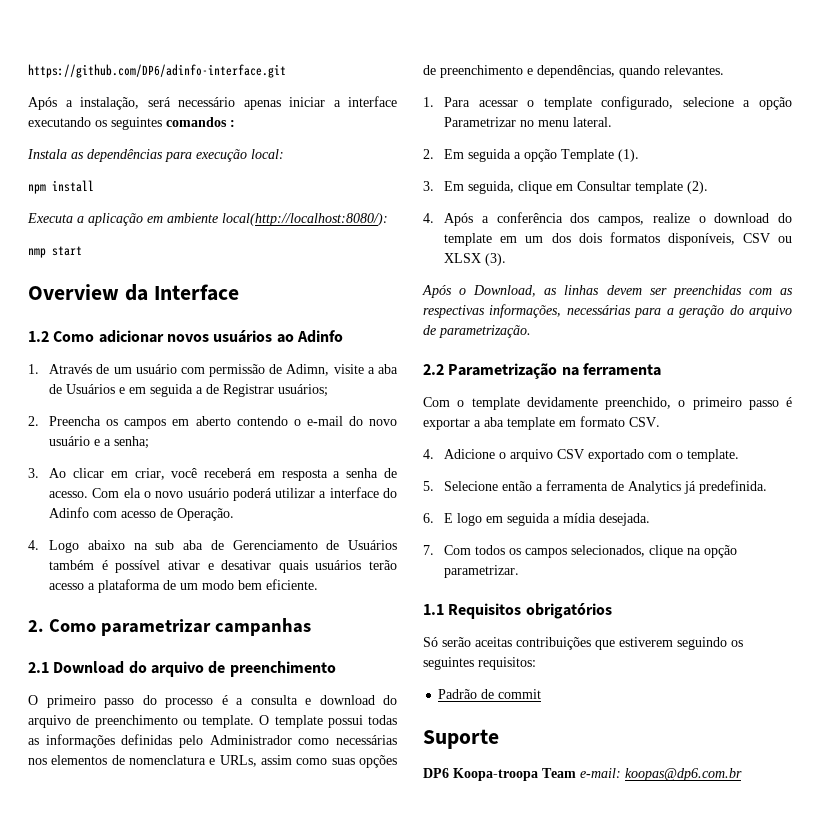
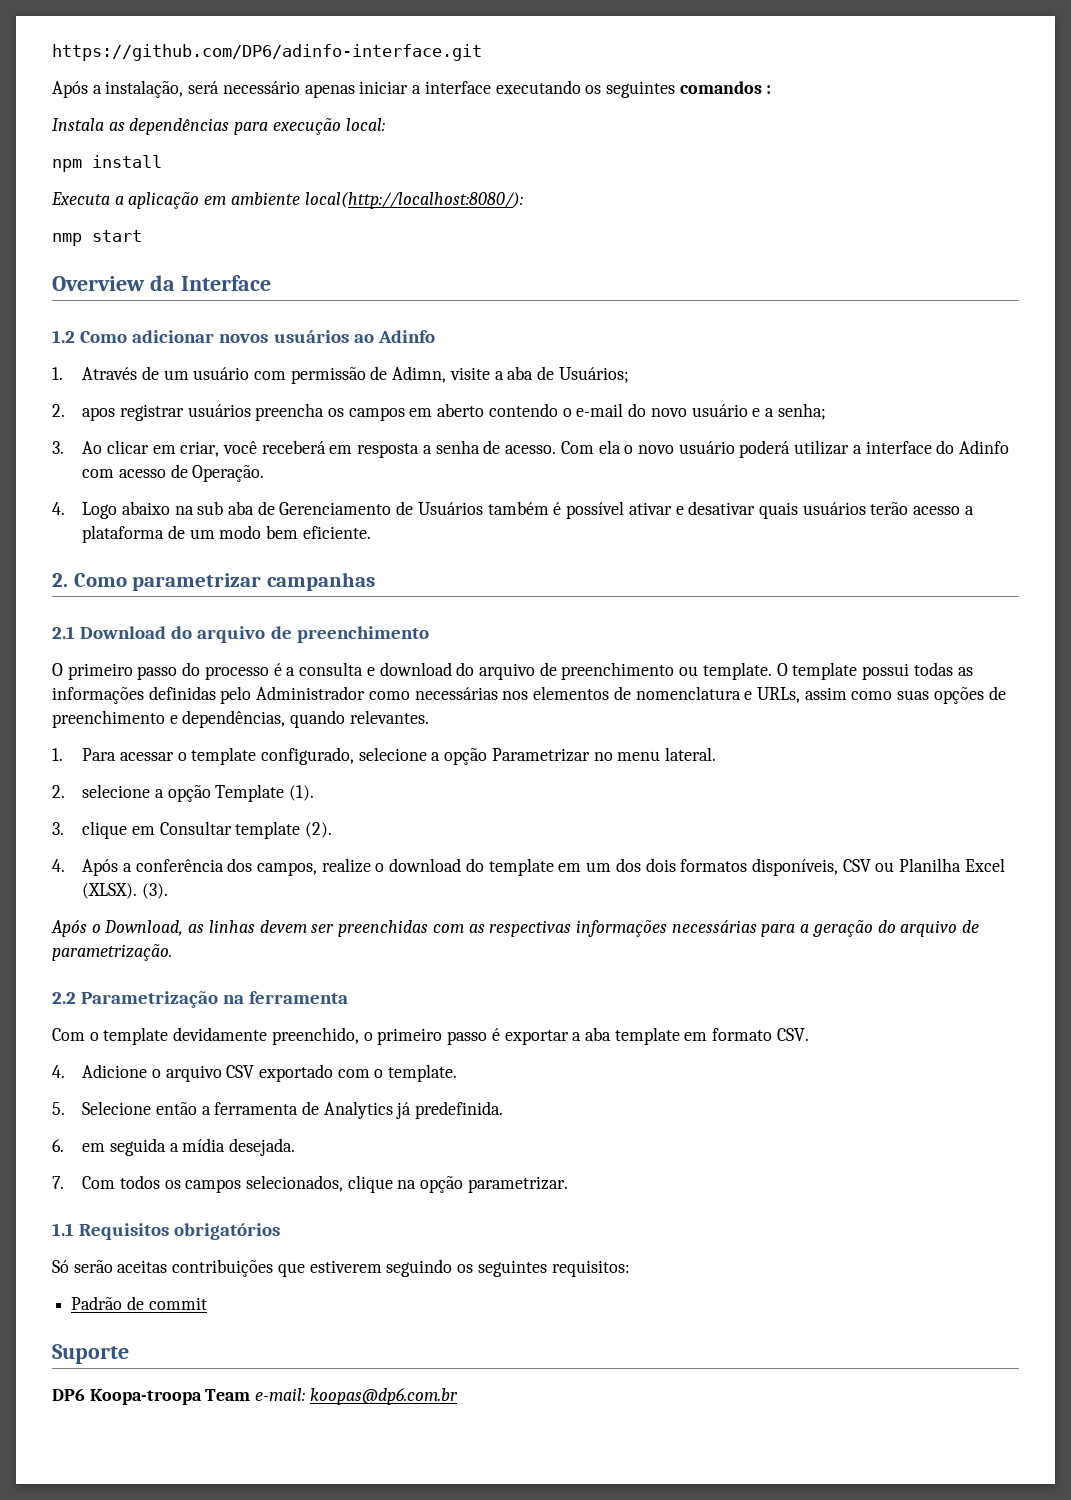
[66,384,329,397] [28,416,102,426] Usuários e em seguida a de Registrar usuários; // 2. Preencha -> [558,367,629,383] [52,403,325,421] Usuários; // 2. apos registrar usuários preencha
[444,149,512,162] Em seguida -> [82,784,151,798] selecione
[444,181,515,194] Em seguida, -> (64, 828) none
[444,253,482,263] XLSX -> [899,858,1005,872] [82,883,138,899] Planilha Excel (XLSX).
[489,304,562,318] informações, -> [575,919,667,937] informações
[444,513,483,526] E logo -> (64, 1145) none

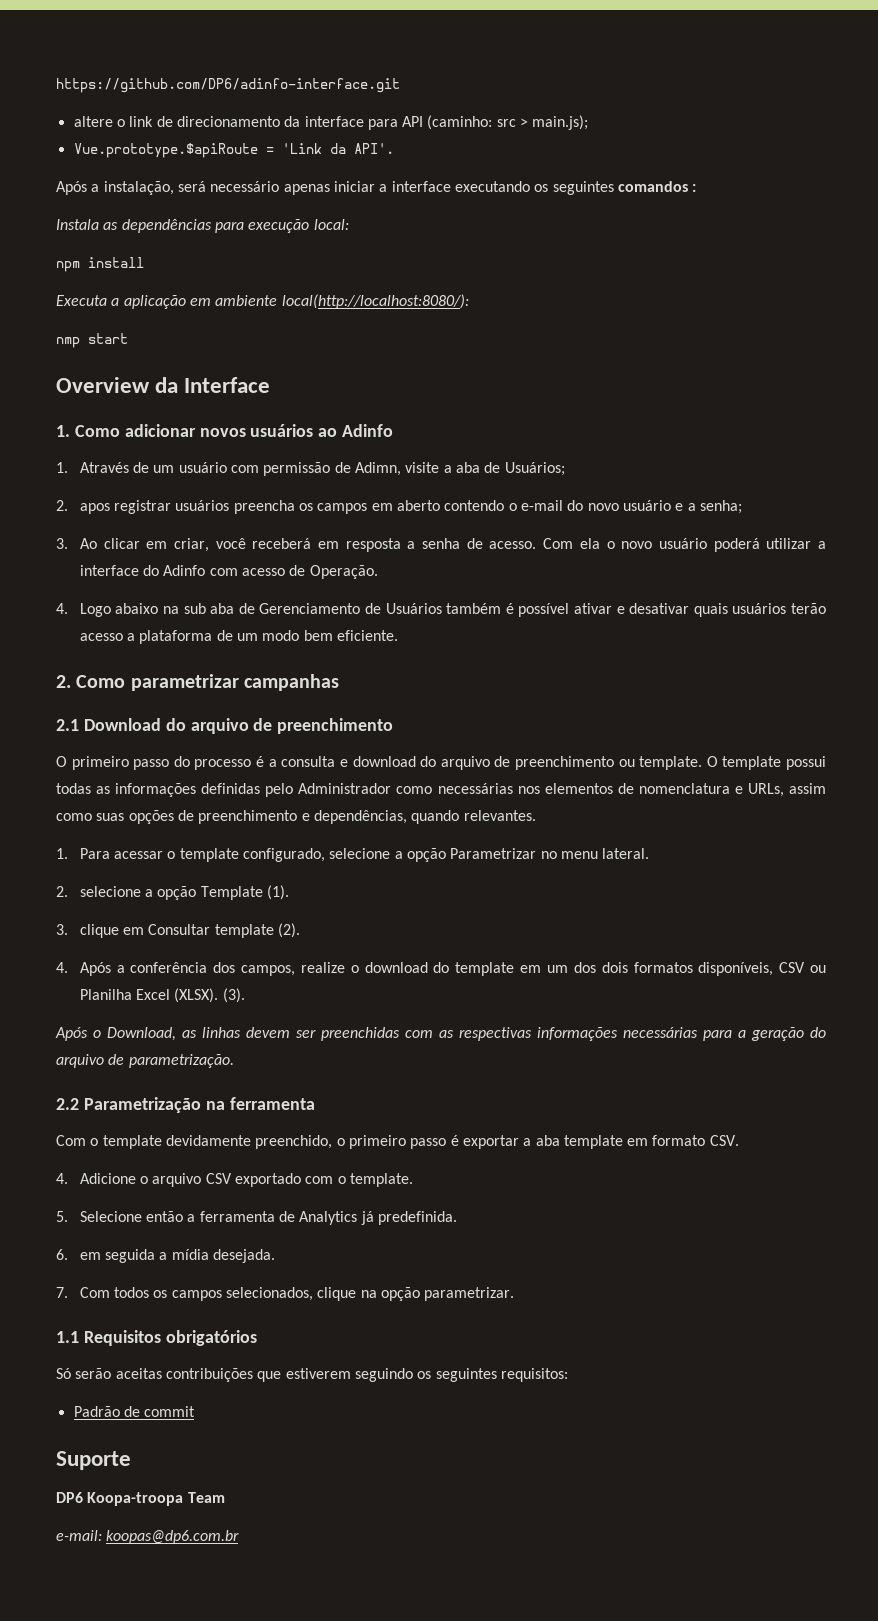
(482, 52) none -> [73,115,589,130] [73,143,394,158] // altere o link de direcionamento da interface para API (caminho: src > main.js); // Vue.prototype.$apiRoute = 'Link da API'.
[52,330,75,343] 1.2 -> [56,425,70,437] 1.
(251, 1395) none -> (225, 1497) //

